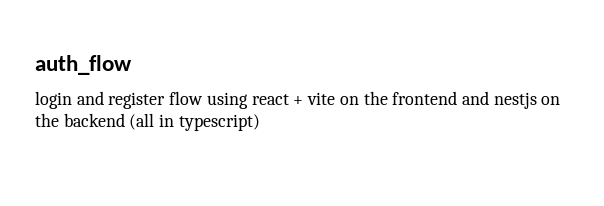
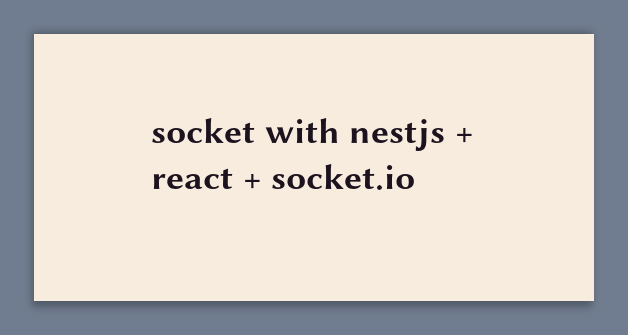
[35,55,132,75] [35,91,561,109] [35,113,260,131] auth_flow // login and register flow using react + vite on the frontend and nestjs on the backend (all in typescript) -> [151,118,475,151] [151,164,416,190] socket with nestjs + react + socket.io

